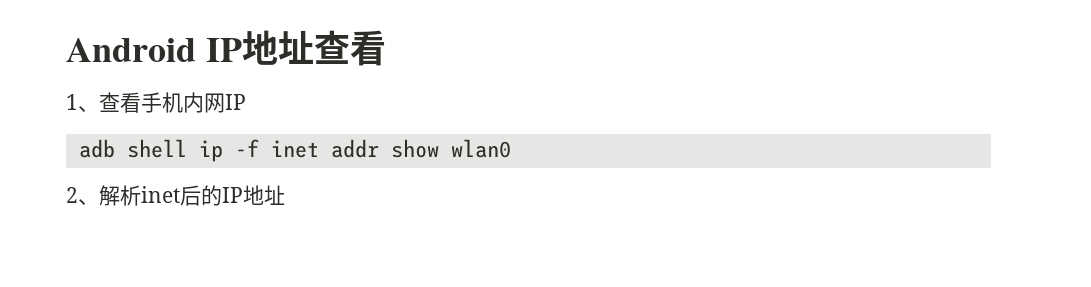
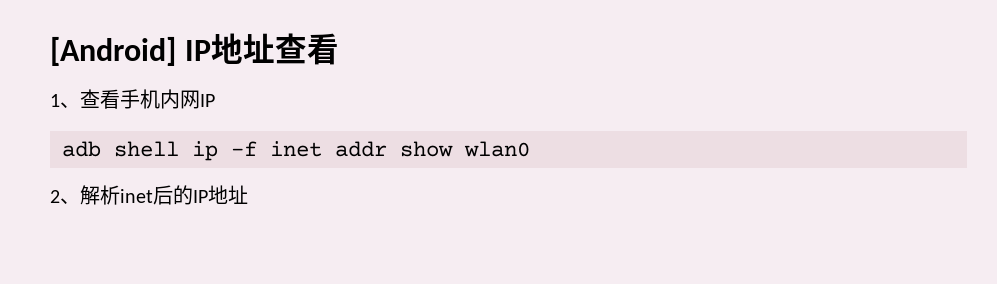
[66,38,196,62] Android -> [50,36,176,66] [Android]

